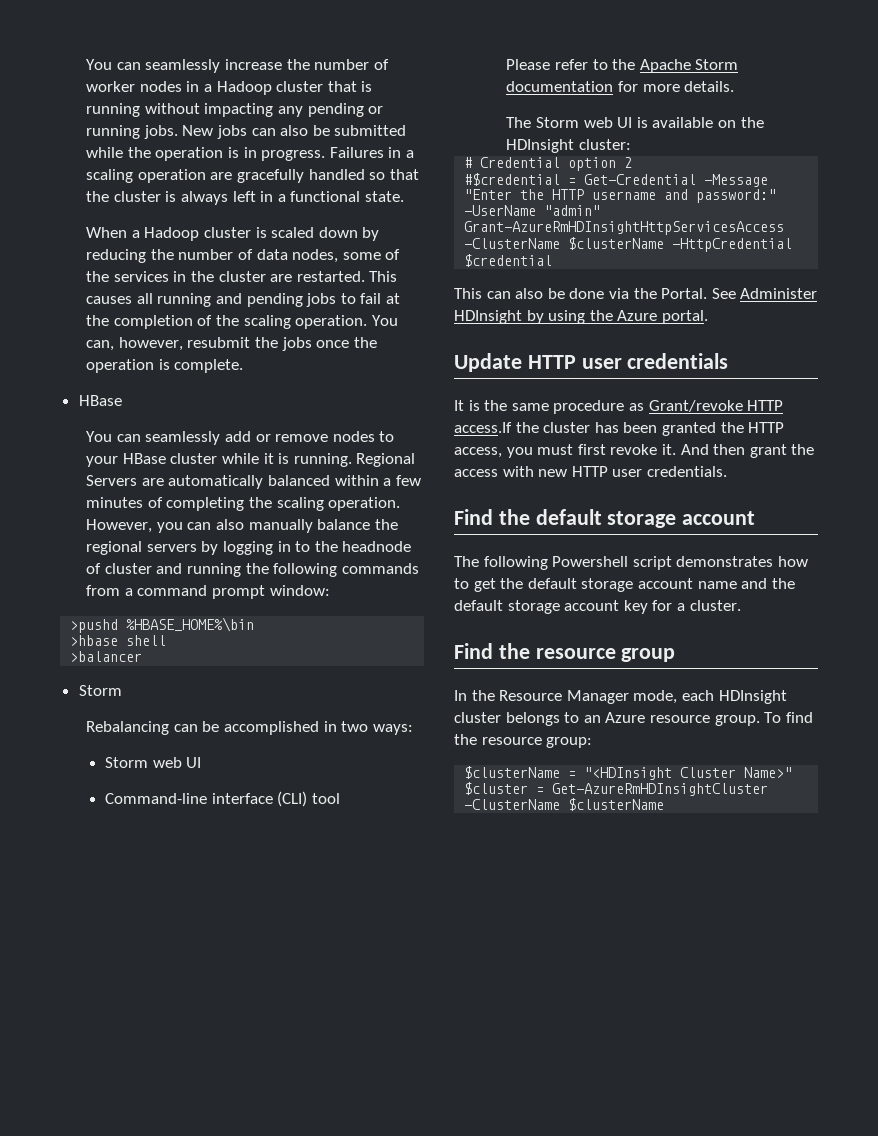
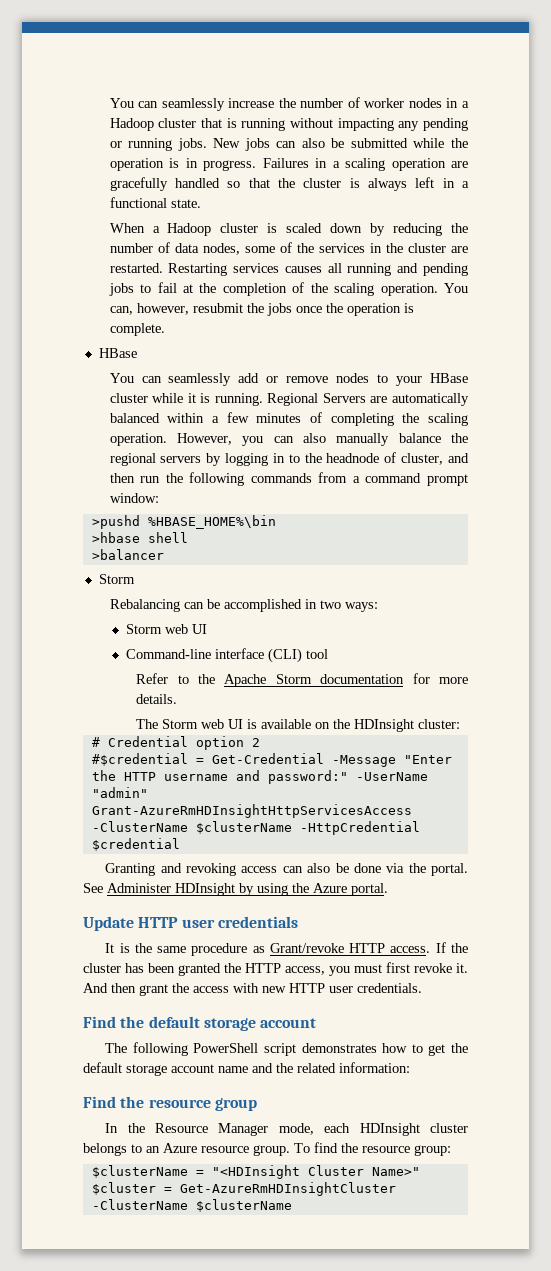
[369,271,398,282] This -> [168,263,280,276] Restarting services
[104,563,241,577] cluster and running -> [401,453,469,465] [109,473,161,483] cluster, and then run
[506,59,588,70] Please refer -> [136,673,169,684] Refer
[454,288,482,299] This -> [105,863,278,876] Granting and revoking access
[661,288,708,299] Portal. -> [431,863,469,876] portal.
[454,422,512,433] access.If -> [390,942,446,953] access. If
[552,556,629,567] Powershell -> [193,1043,259,1053] PowerShell
[454,600,741,614] default storage account key for a cluster. -> [297,1062,410,1073] related information:

